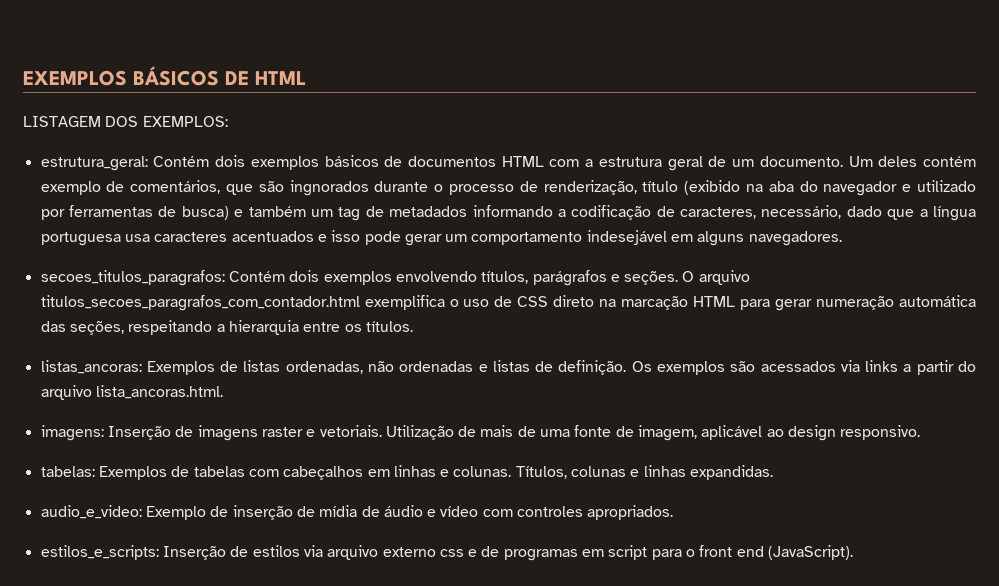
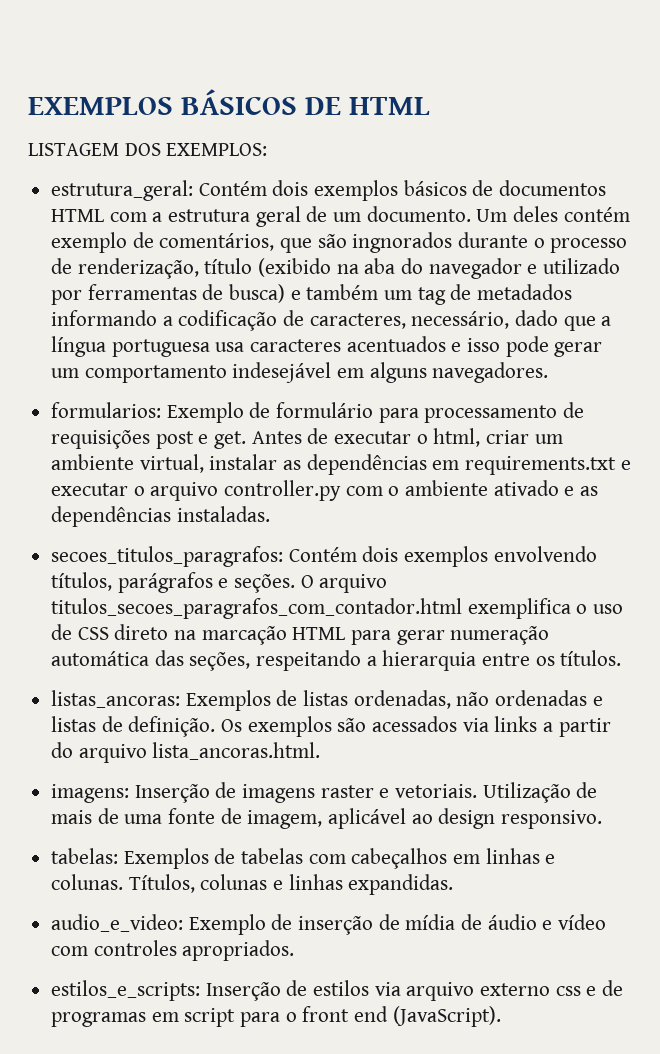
(842, 238) none -> [51,402,585,423] [51,428,563,449] [51,454,631,475] [51,480,599,501] [51,506,270,527] // formularios: Exemplo de formulário para processamento de requisições post e get. Antes de executar o html, criar um ambiente virtual, instalar as dependências em requirements.txt e executar o arquivo controller.py com o ambiente ativado e as dependências instaladas.

